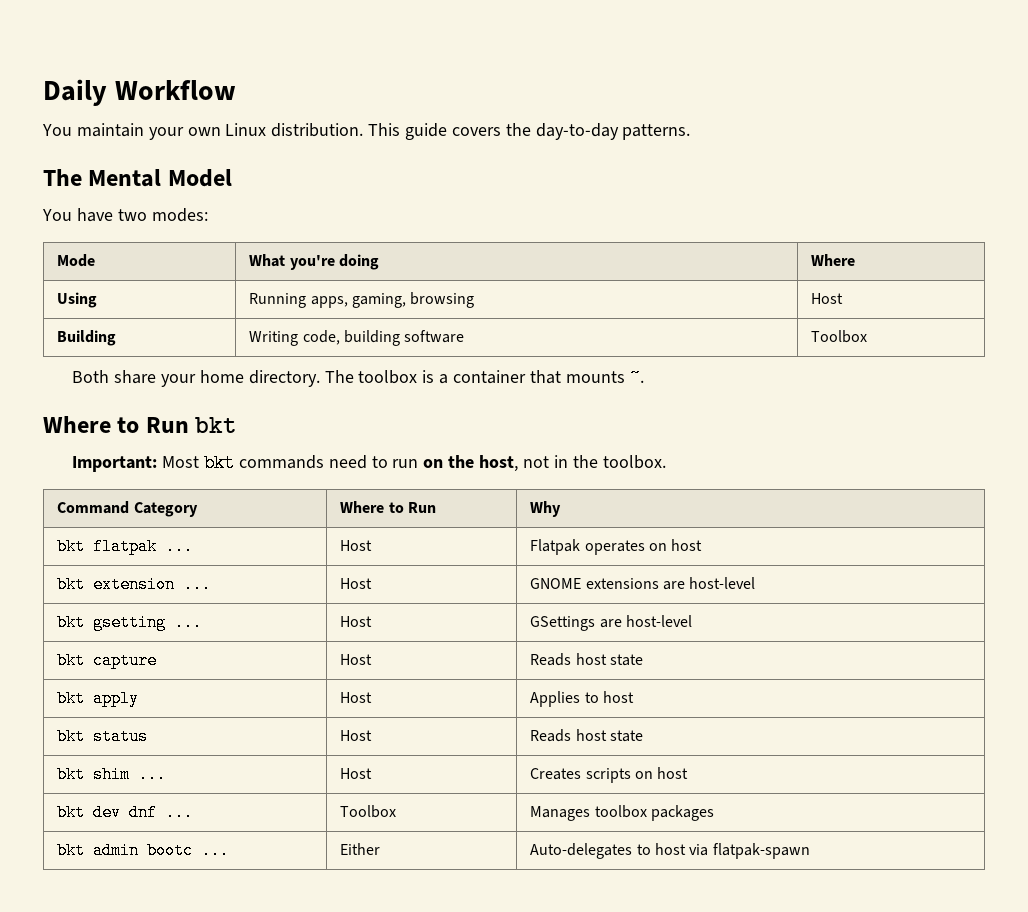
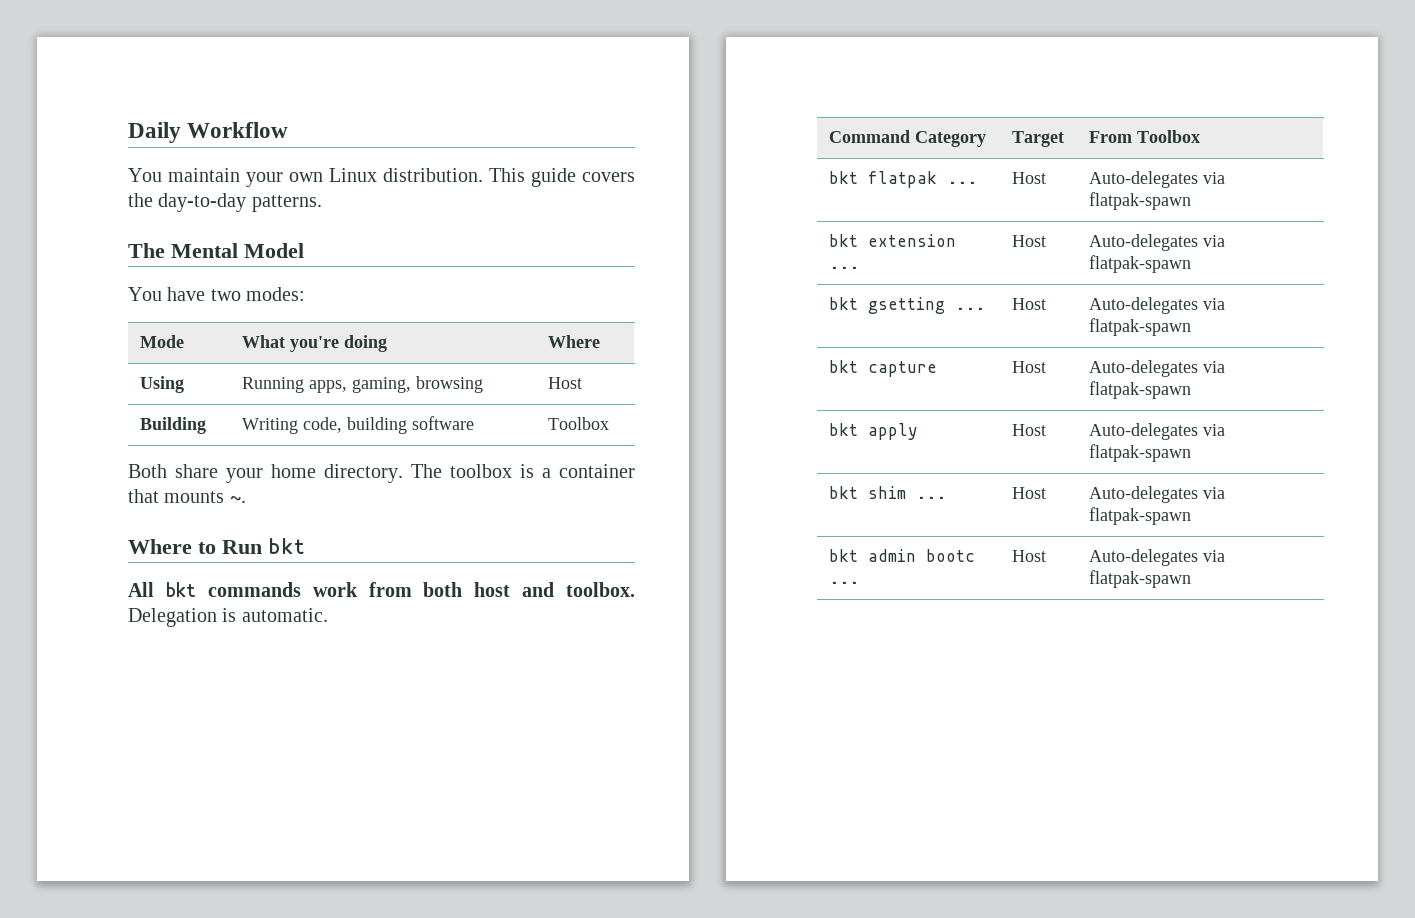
[72,454,666,472] [57,501,198,517] [340,501,437,513] [530,501,562,517] Important: Most bkt commands need to run on the host, not in the toolbox. // Command Category | Where to Run | Why -> [128,582,635,597] [128,608,328,627] [828,130,986,147] [1011,131,1064,147] [1088,130,1200,143] All bkt commands work from both host and toolbox. Delegation is automatic. // Command Category | Target | From Toolbox
[530,539,703,555] Flatpak operates on host -> [1088,171,1225,188] [1088,192,1191,210] Auto-delegates via flatpak-spawn
[530,577,756,590] GNOME extensions are host-level -> [1088,234,1225,251] [1088,255,1191,273] Auto-delegates via flatpak-spawn
[530,615,693,631] GSettings are host-level -> [1088,297,1225,314] [1088,318,1191,336] Auto-delegates via flatpak-spawn
[530,653,644,666] Reads host state -> [1088,360,1225,377] [1088,381,1191,399] Auto-delegates via flatpak-spawn
[530,691,635,707] [57,728,149,745] [340,730,373,741] [530,729,644,742] [57,766,167,783] [340,768,373,779] [530,767,689,783] [57,804,194,821] [340,805,397,818] [530,805,715,821] Applies to host // bkt status | Host | Reads host state // bkt shim ... | Host | Creates scripts on host // bkt dev dnf ... | Toolbox | Manages toolbox packages -> [1088,423,1225,440] [1088,444,1191,462] [828,486,946,499] [1011,487,1046,499] [1088,486,1225,503] [1088,507,1191,525] Auto-delegates via flatpak-spawn // bkt shim ... | Host | Auto-delegates via flatpak-spawn
[340,843,381,855] [530,843,687,859] Either | Auto-delegates to host -> [1011,550,1046,562] [1088,549,1198,566] Host | Auto-delegates

